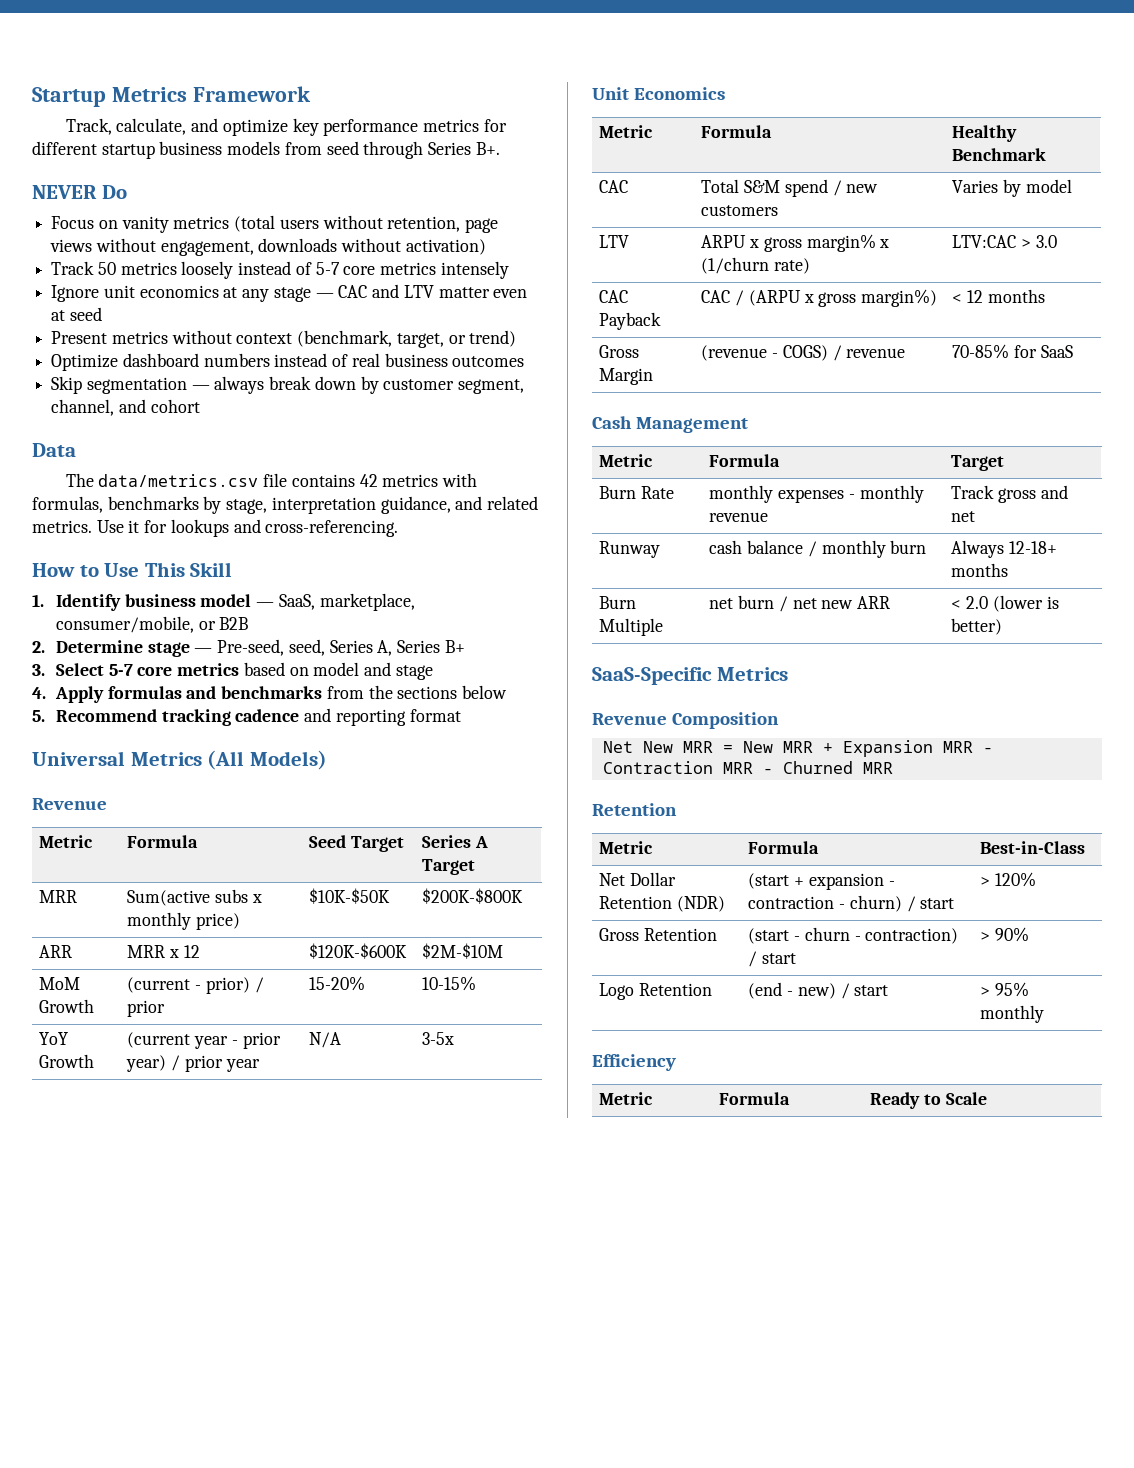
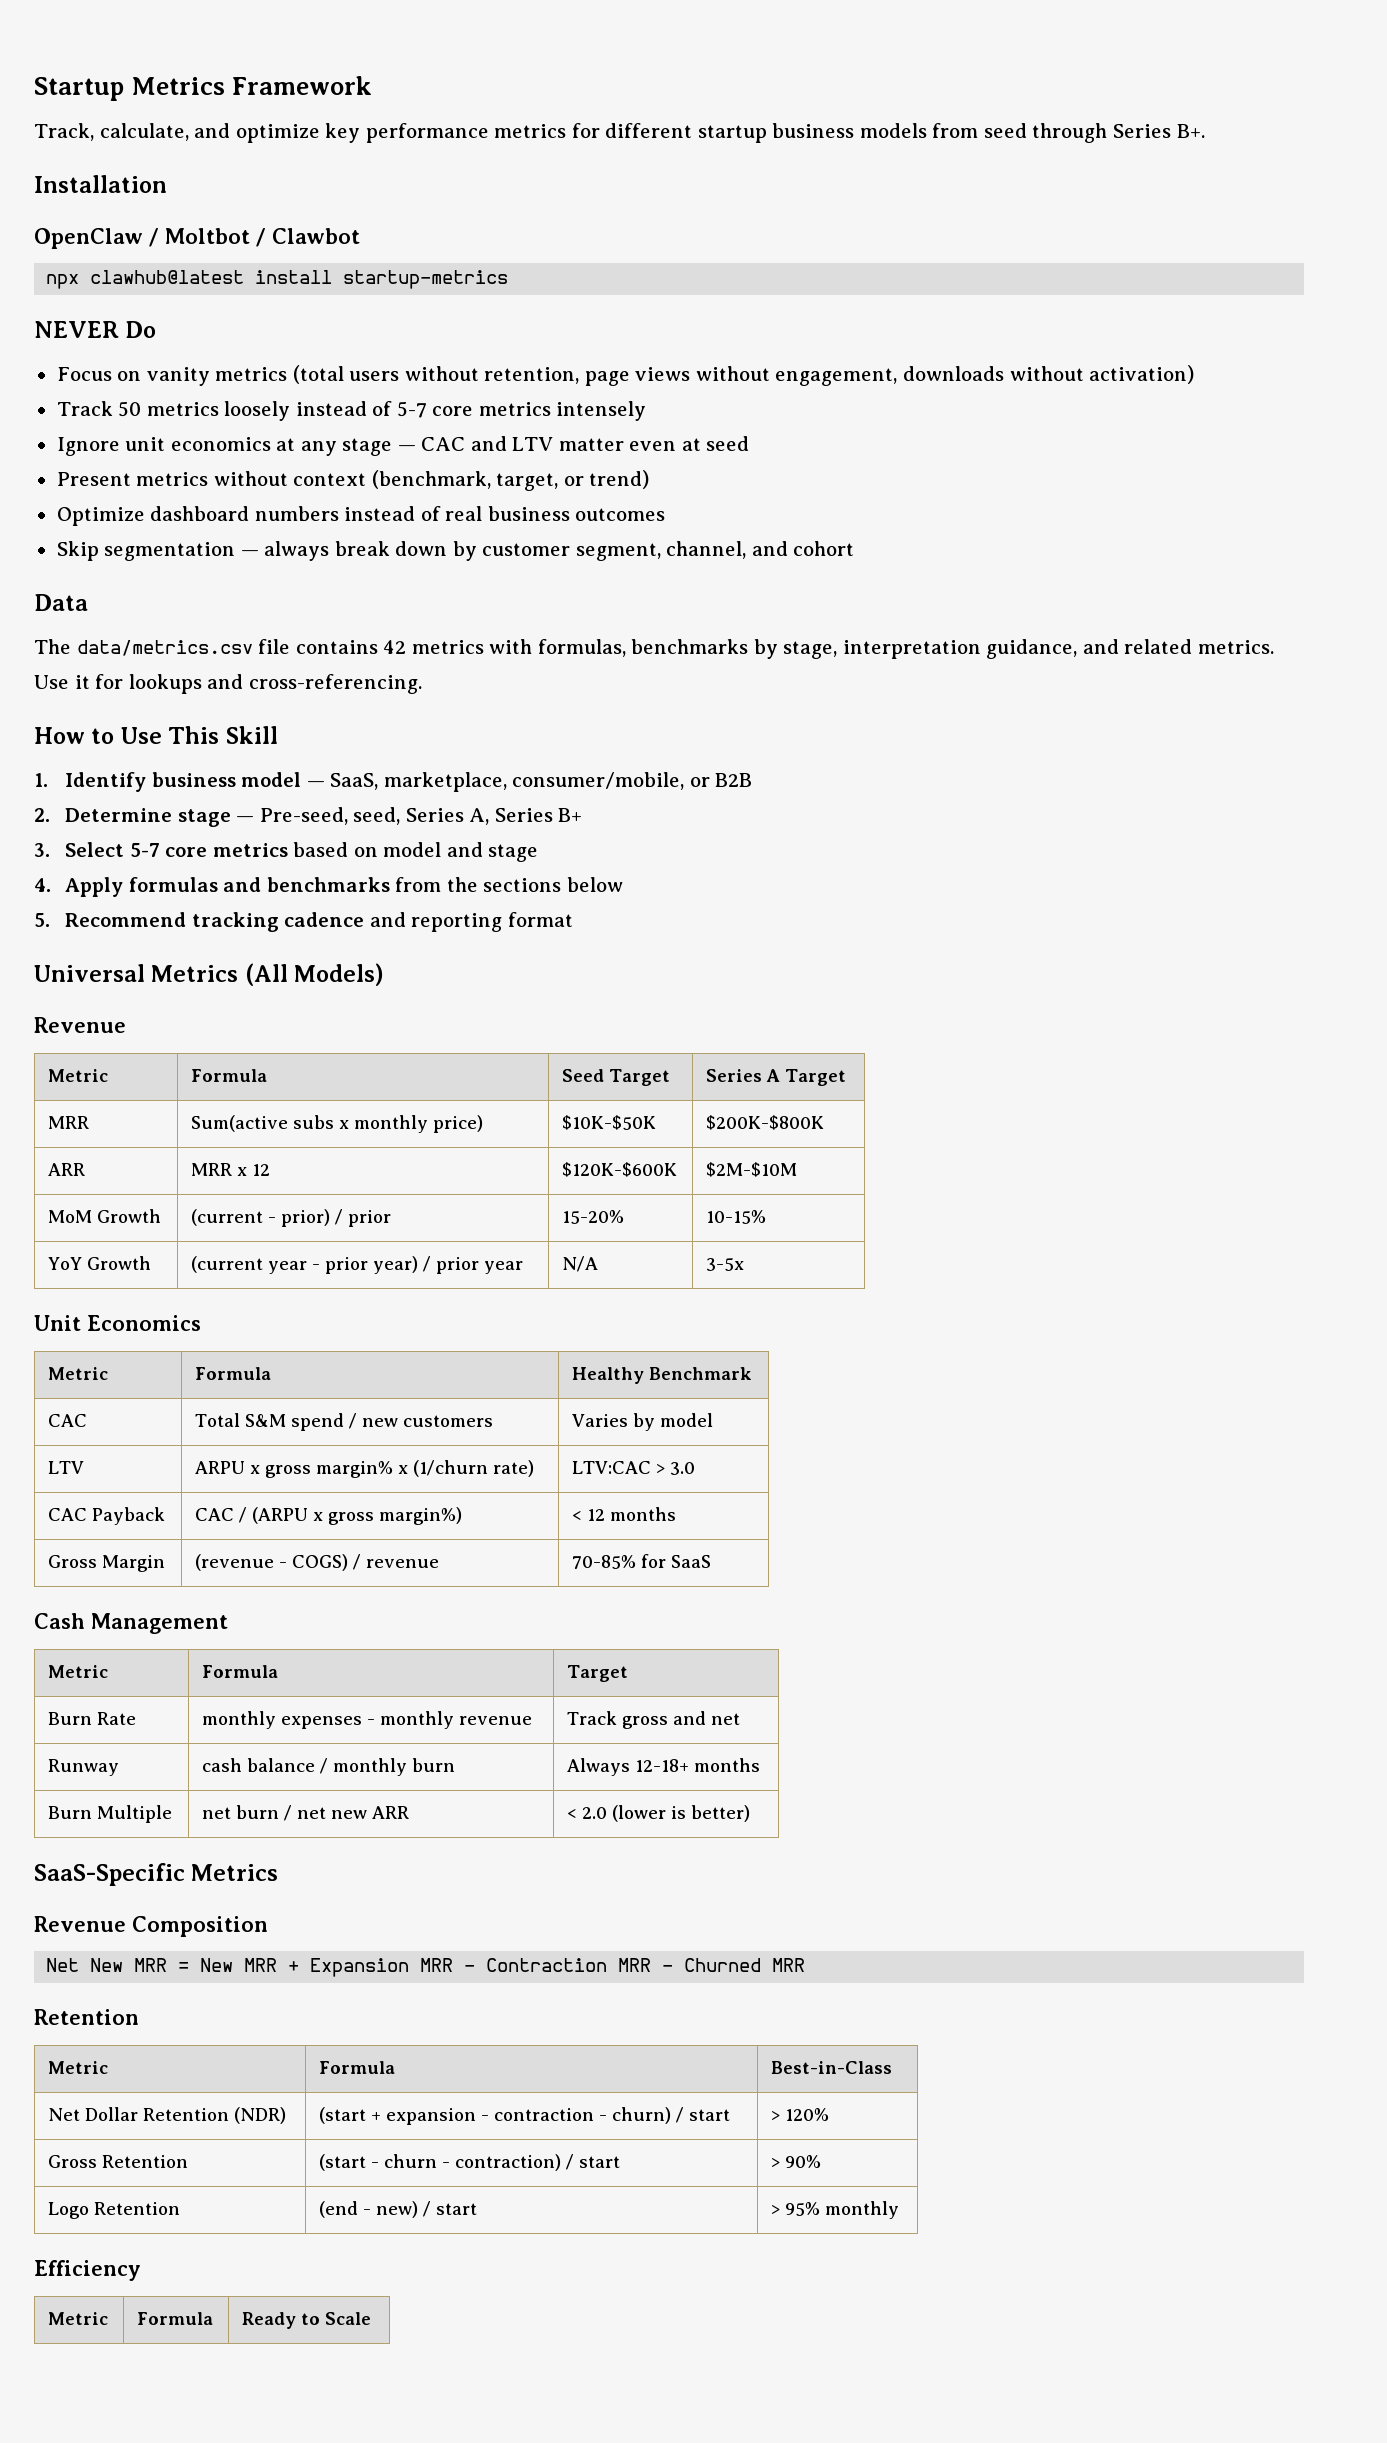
(500, 148) none -> [34,175,167,193] [34,228,360,249] [46,270,509,289] // Installation // OpenClaw / Moltbot / Clawbot // npx clawhub@latest install startup-metrics

